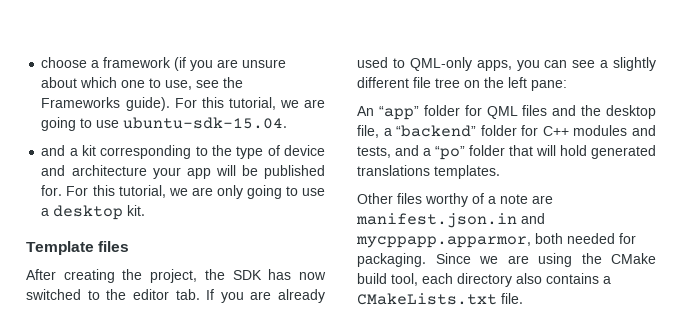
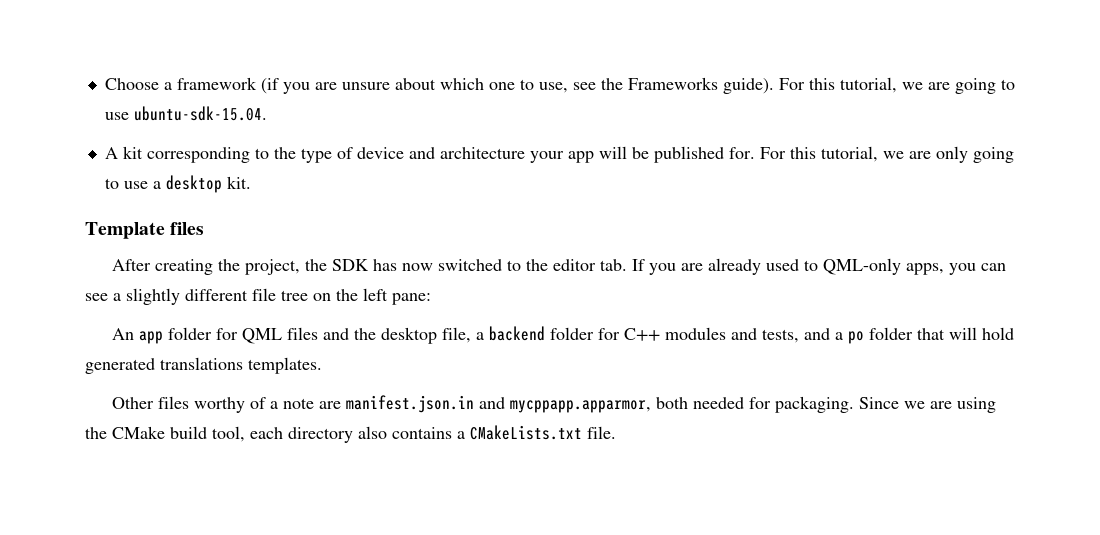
[41,57,88,68] choose -> [104,78,159,90] Choose
[41,145,78,156] and a -> [104,147,118,159] A
[378,106,419,120] “app” -> [138,331,163,344] app
[396,125,477,137] “backend” -> [488,326,545,341] backend
[435,146,465,160] “po” -> [847,331,864,344] po

